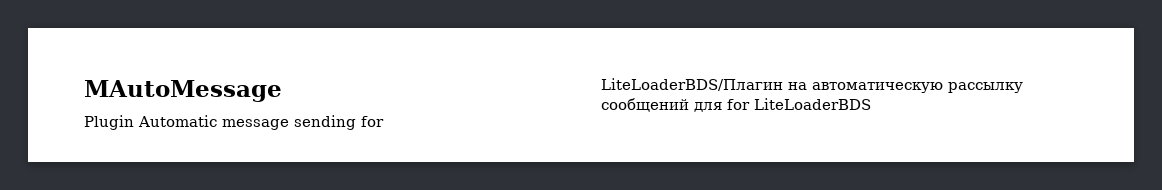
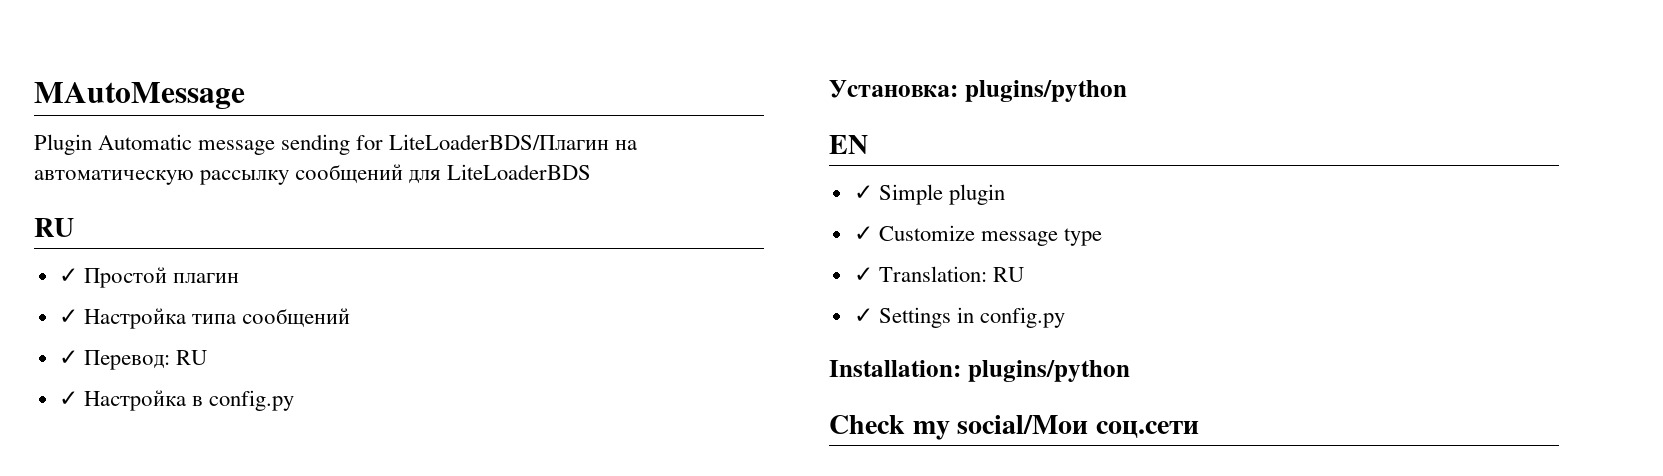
[727,99,750,110] for -> (442, 177) none
(871, 104) none -> [34,218,74,237] [58,267,239,288] [58,308,350,329] [58,350,207,370] [58,390,294,411] [829,80,1127,102] [829,135,868,154] [853,184,1005,205] [853,225,1102,246] [853,266,1024,282] [853,307,1065,328] [829,360,1130,382] [829,415,1199,440] // RU // ✓ Простой плагин // ✓ Настройка типа сообщений // ✓ Перевод: RU // ✓ Настройка в config.py // Установка: plugins/python // EN // ✓ Simple plugin // ✓ Customize message type // ✓ Translation: RU // ✓ Settings in config.py // Installation: plugins/python // Check my social/Мои соц.сети

